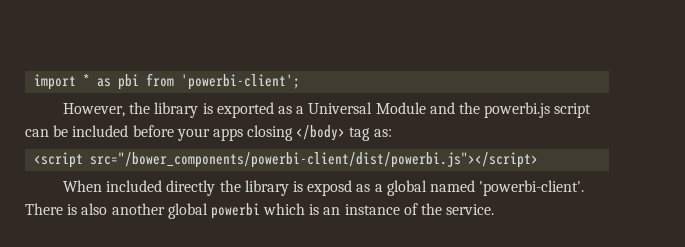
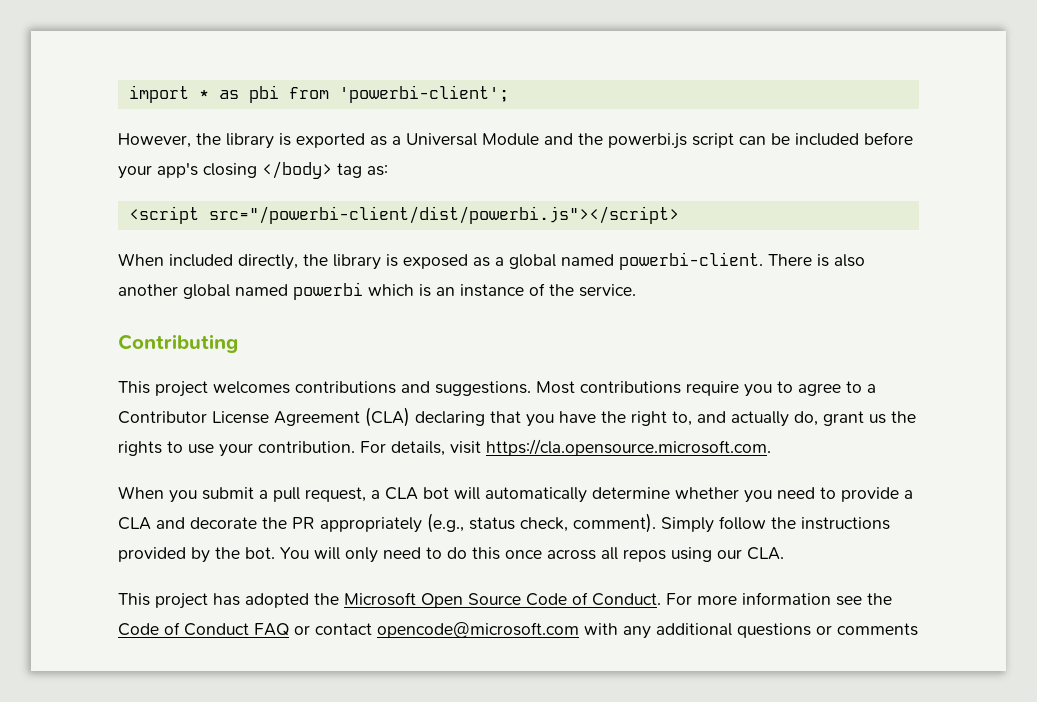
[212,128,243,141] apps -> [157,162,198,178] app's
[90,152,539,168] src="/bower_components/powerbi-client/dist/powerbi.js"></script> -> [208,206,679,224] src="/powerbi-client/dist/powerbi.js"></script>
[166,180,353,196] directly the library is exposd -> [238,254,468,270] directly, the library is exposed
[479,180,585,196] 'powerbi-client'. -> [619,252,763,270] powerbi-client.
(208, 211) none -> [235,284,288,296] named
(495, 209) none -> [118,334,238,353] [118,381,876,397] [118,407,916,427] [118,439,771,457] [118,486,913,503] [118,513,890,533] [118,547,784,563] [118,592,892,609] [118,622,918,639] // Contributing // This project welcomes contributions and suggestions. Most contributions require you to agree to a Contributor License Agreement (CLA) declaring that you have the right to, and actually do, grant us the rights to use your contribution. For details, visit https://cla.opensource.microsoft.com. // When you submit a pull request, a CLA bot will automatically determine whether you need to provide a CLA and decorate the PR appropriately (e.g., status check, comment). Simply follow the instructions provided by the bot. You will only need to do this once across all repos using our CLA. // This project has adopted the Microsoft Open Source Code of Conduct. For more information see the Code of Conduct FAQ or contact opencode@microsoft.com with any additional questions or comments

